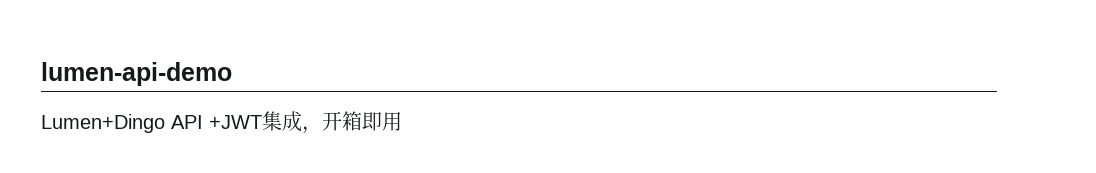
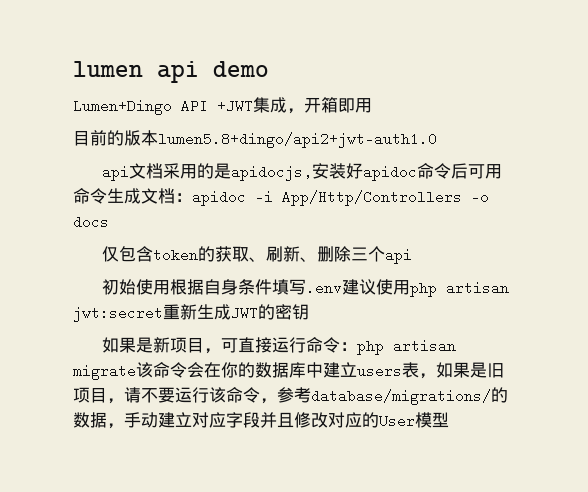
[41,62,232,86] lumen-api-demo -> [73,61,269,83] lumen api demo
(402, 121) none -> [73,130,437,148] [102,163,503,181] [73,188,489,206] [73,215,109,229] [102,246,413,264] [102,279,510,297] [73,304,309,322] [102,337,457,355] [73,362,504,380] [73,387,508,405] [73,412,449,429] // 目前的版本lumen5.8+dingo/api2+jwt-auth1.0 // api文档采用的是apidocjs,安装好apidoc命令后可用命令生成文档：apidoc -i App/Http/Controllers -o docs // 仅包含token的获取、刷新、删除三个api // 初始使用根据自身条件填写.env建议使用php artisan jwt:secret重新生成JWT的密钥 // 如果是新项目，可直接运行命令：php artisan migrate该命令会在你的数据库中建立users表，如果是旧项目，请不要运行该命令，参考database/migrations/的数据，手动建立对应字段并且修改对应的User模型

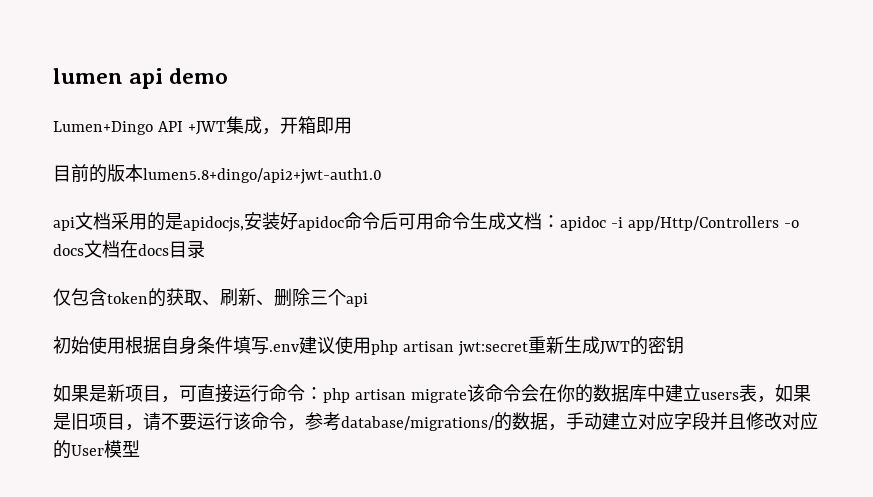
[282,190,462,206] App/Http/Controllers -> [627,216,779,231] app/Http/Controllers
(109, 222) none -> [84,240,205,258] 文档在docs目录

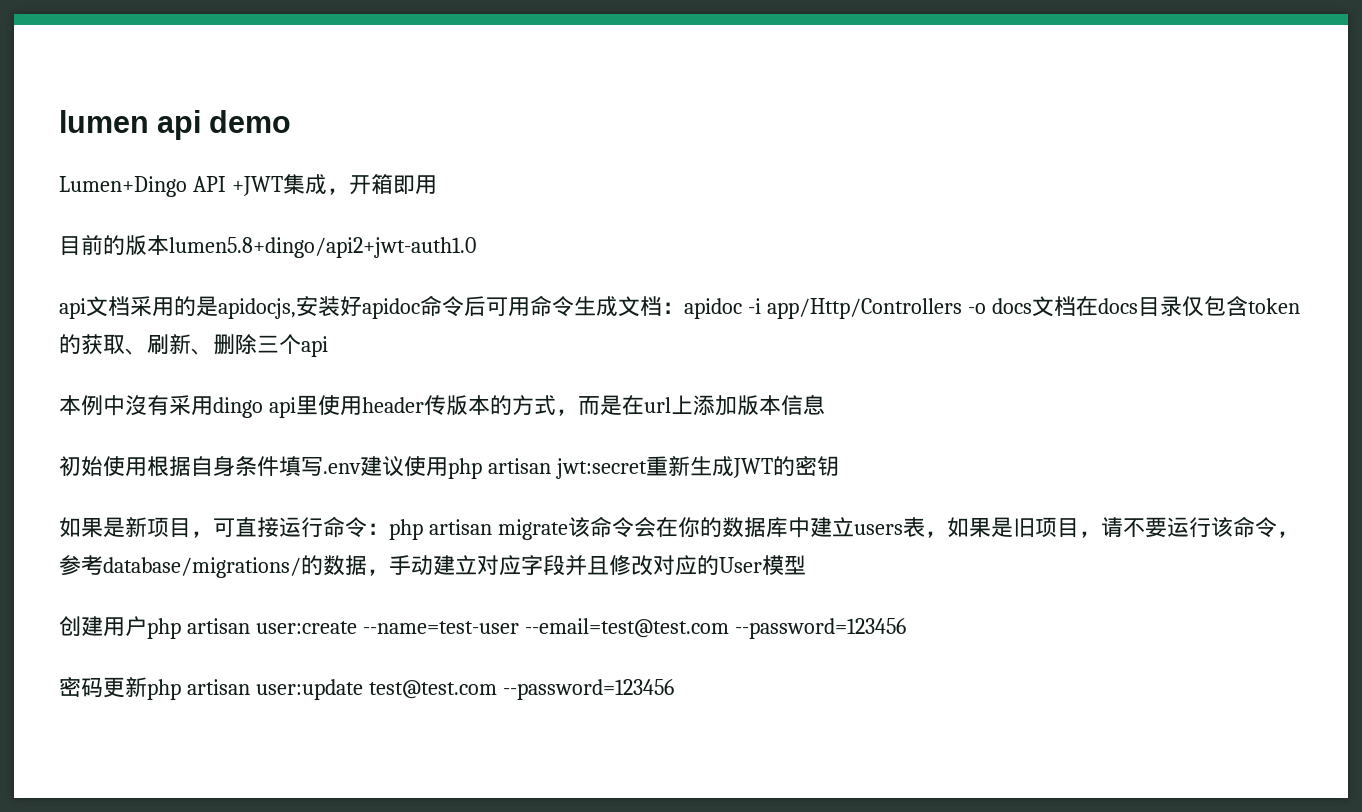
(205, 249) // -> (1182, 306) none
(368, 300) none -> [59,394,825,418] // 本例中沒有采用dingo api里使用header传版本的方式，而是在url上添加版本信息
(140, 448) none -> [59,616,906,639] [59,677,674,700] // 创建用户php artisan user:create --name=test-user --email=test@test.com --password=123456 // 密码更新php artisan user:update test@test.com --password=123456

